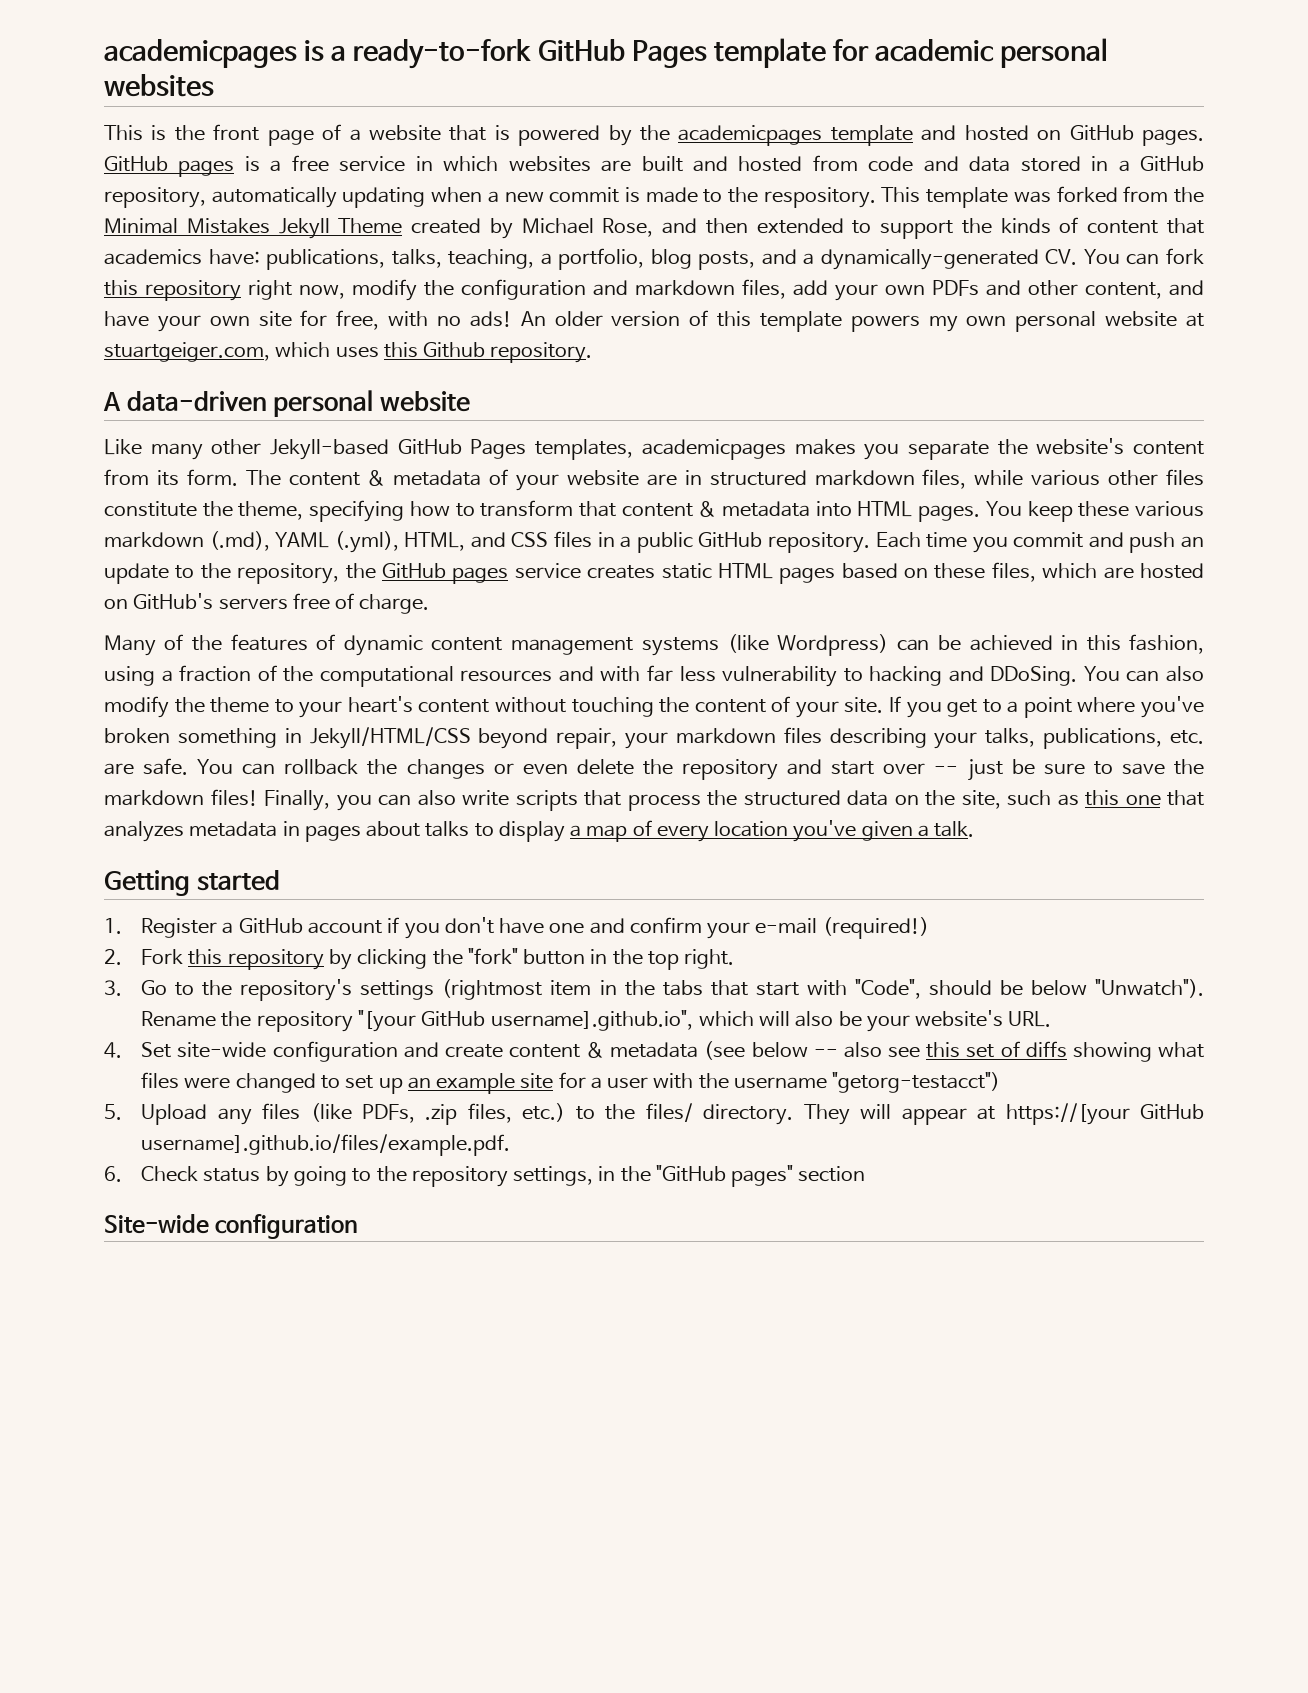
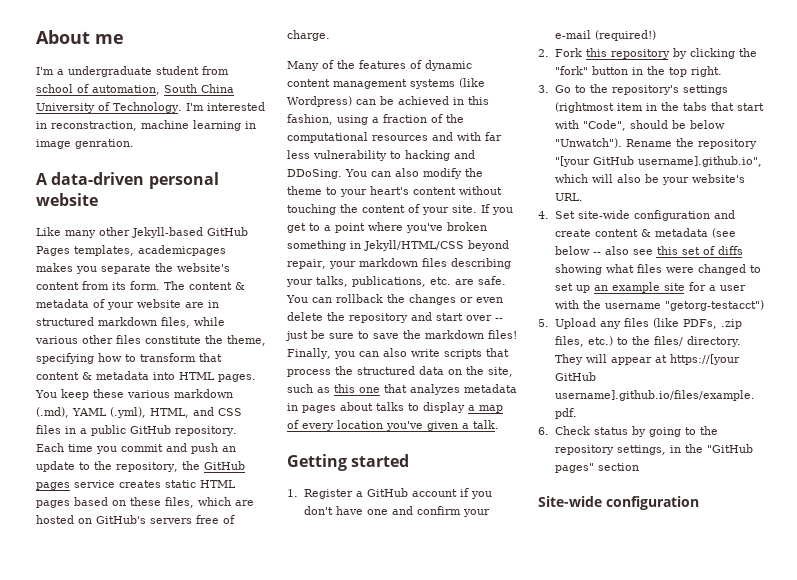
[104,38,1109,69] [104,74,214,97] [104,124,1204,146] [104,155,1205,177] [104,186,1204,208] [104,217,1204,239] [104,248,1205,270] [104,279,1205,301] [104,310,1205,332] [104,342,593,363] academicpages is a ready-to-fork GitHub Pages template for academic personal websites // This is the front page of a website that is powered by the academicpages template and hosted on GitHub pages. GitHub pages is a free service in which websites are built and hosted from code and data stored in a GitHub repository, automatically updating when a new commit is made to the respository. This template was forked from the Minimal Mistakes Jekyll Theme created by Michael Rose, and then extended to support the kinds of content that academics have: publications, talks, teaching, a portfolio, blog posts, and a dynamically-generated CV. You can fork this repository right now, modify the configuration and markdown files, add your own PDFs and other content, and have your own site for free, with no ads! An older version of this template powers my own personal website at stuartgeiger.com, which uses this Github repository. -> [36,30,124,44] [36,66,229,77] [36,84,234,95] [36,102,265,113] [36,120,256,131] [36,139,134,149] About me // I'm a undergraduate student from school of automation, South China University of Technology. I'm interested in reconstraction, machine learning in image genration.

